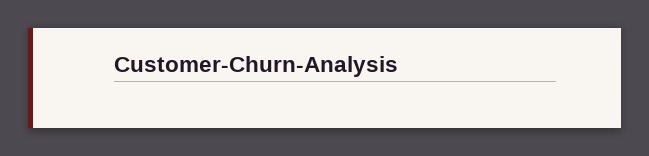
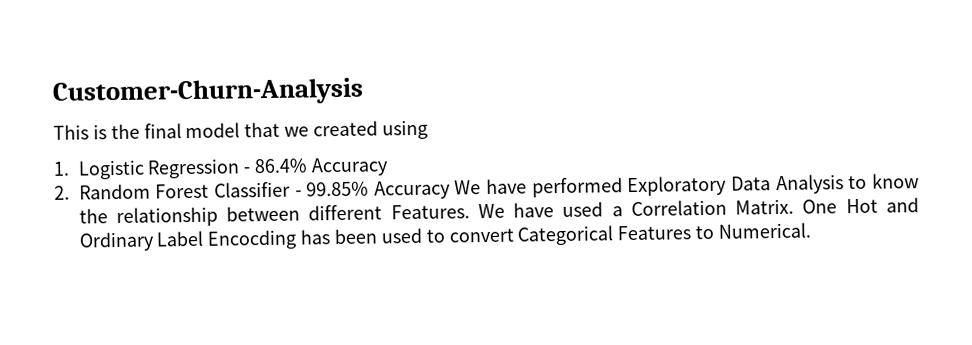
(398, 66) none -> [53,119,428,140] [53,157,389,180] [54,173,920,200] [78,197,920,228] [78,222,812,252] // This is the final model that we created using // 1. Logistic Regression - 86.4% Accuracy // 2. Random Forest Classifier - 99.85% Accuracy We have performed Exploratory Data Analysis to know the relationship between different Features. We have used a Correlation Matrix. One Hot and Ordinary Label Encocding has been used to convert Categorical Features to Numerical.

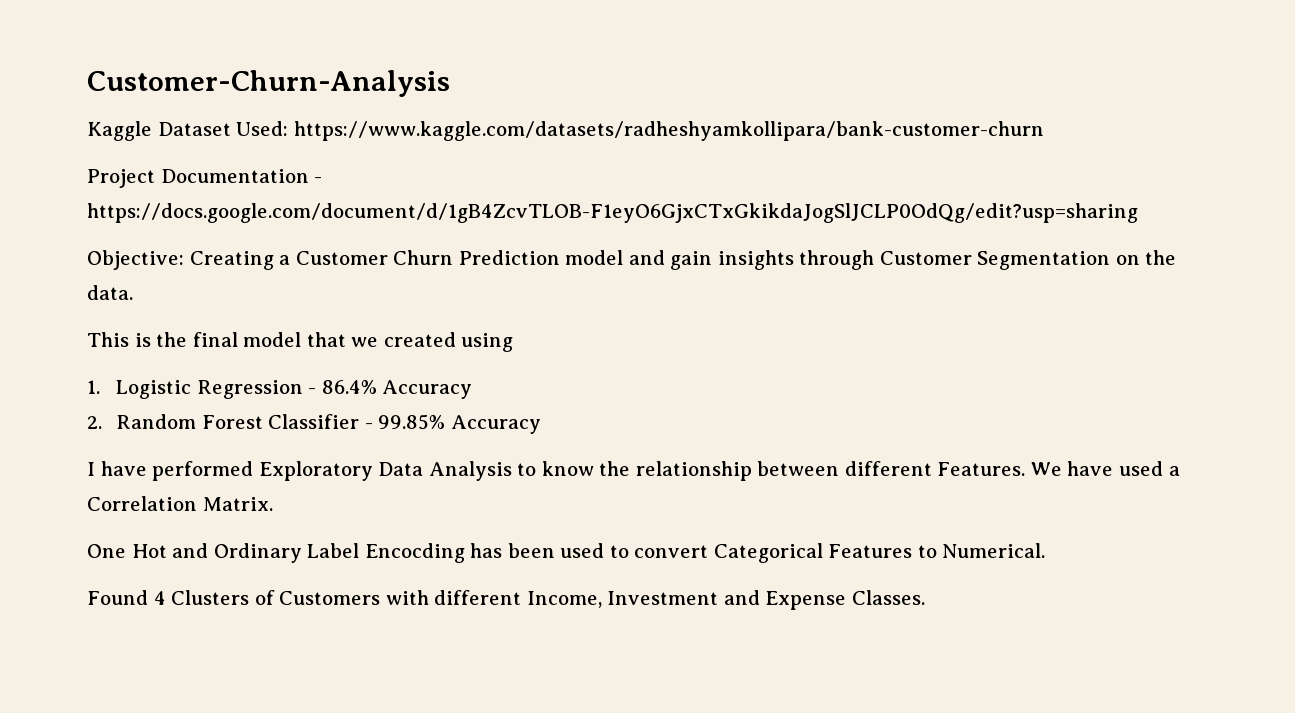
(364, 92) none -> [87,121,1044,141] [87,169,323,188] [87,203,1138,223] [87,250,1177,270] [87,285,133,300] // Kaggle Dataset Used: https://www.kaggle.com/datasets/radheshyamkollipara/bank-customer-churn // Project Documentation - https://docs.google.com/document/d/1gB4ZcvTLOB-F1eyO6GjxCTxGkikdaJogSlJCLP0OdQg/edit?usp=sharing // Objective: Creating a Customer Churn Prediction model and gain insights through Customer Segmentation on the data.
[454,180,482,195] We -> [87,462,95,476] // I
(795, 206) none -> (273, 504) //
(812, 230) none -> [87,590,925,610] // Found 4 Clusters of Customers with different Income, Investment and Expense Classes.

